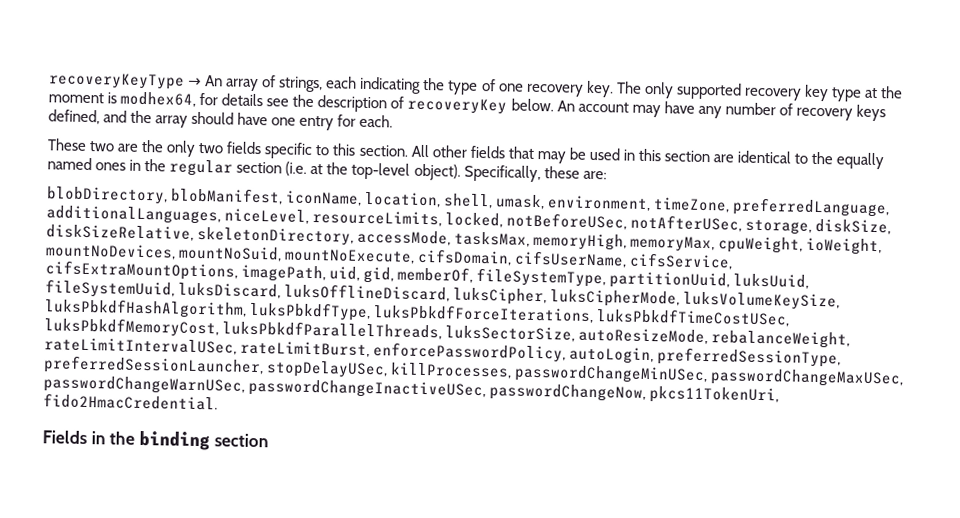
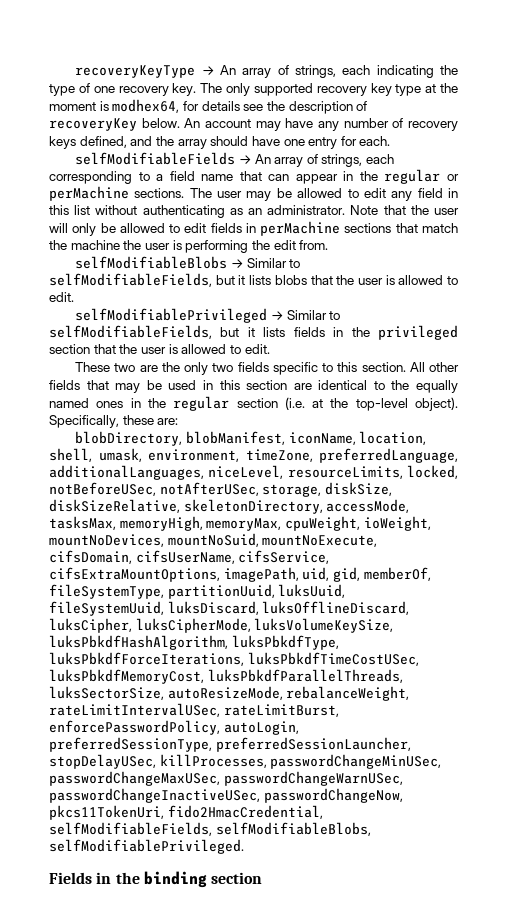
(394, 121) none -> [75,152,395,167] [49,169,459,184] [49,186,459,201] [49,205,459,218] [49,221,458,236] [49,240,329,253] [75,256,301,269] [49,273,458,287] [49,292,74,302] [75,308,341,323] [49,325,459,340] [49,344,270,354] // selfModifiableFields → An array of strings, each corresponding to a field name that can appear in the regular or perMachine sections. The user may be allowed to edit any field in this list without authenticating as an administrator. Note that the user will only be allowed to edit fields in perMachine sections that match the machine the user is performing the edit from. // selfModifiableBlobs → Similar to selfModifiableFields, but it lists blobs that the user is allowed to edit. // selfModifiablePrivileged → Similar to selfModifiableFields, but it lists fields in the privileged section that the user is allowed to edit.
[43,393,218,411] fido2HmacCredential. -> [167,805,323,819] [49,822,371,836] [49,839,244,854] fido2HmacCredential, selfModifiableFields, selfModifiableBlobs, selfModifiablePrivileged.

